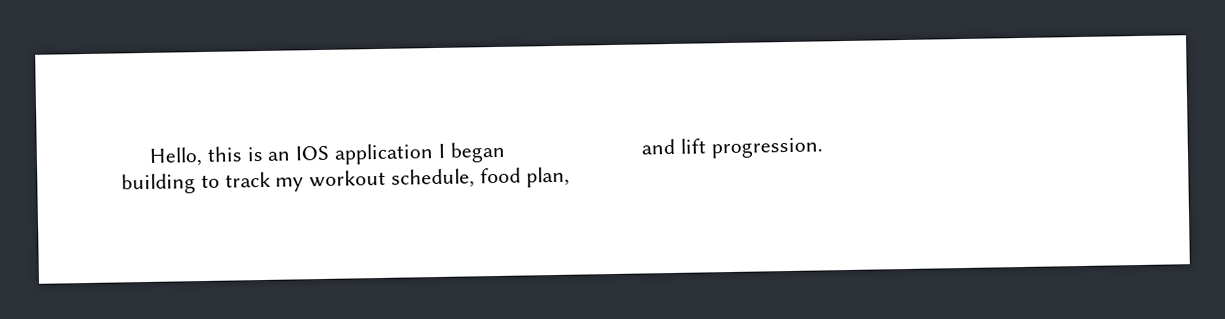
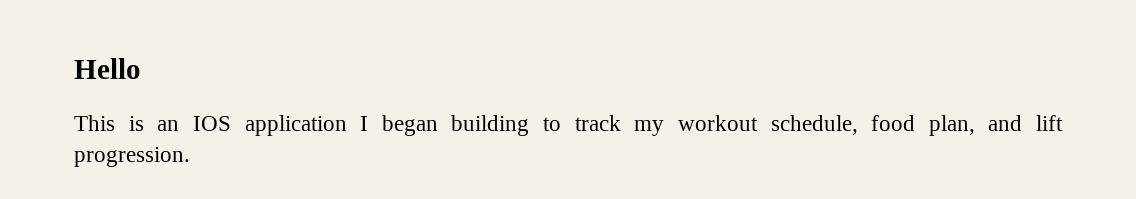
[149,146,242,167] Hello, this -> [74,58,141,79] [74,115,115,131] Hello // This

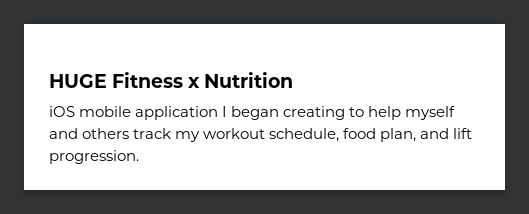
[74,58,141,79] [74,115,561,136] Hello // This is an IOS application I began building to -> [49,72,294,88] [49,106,456,120] [49,128,130,139] HUGE Fitness x Nutrition // iOS mobile application I began creating to help myself and others

